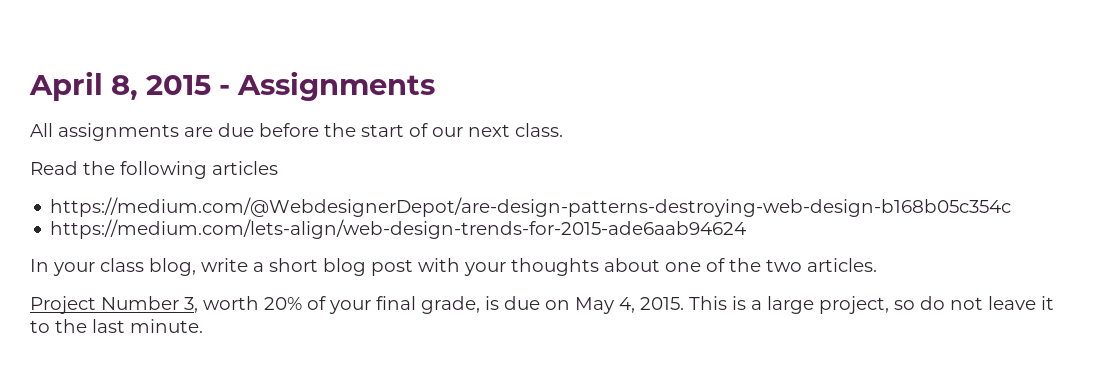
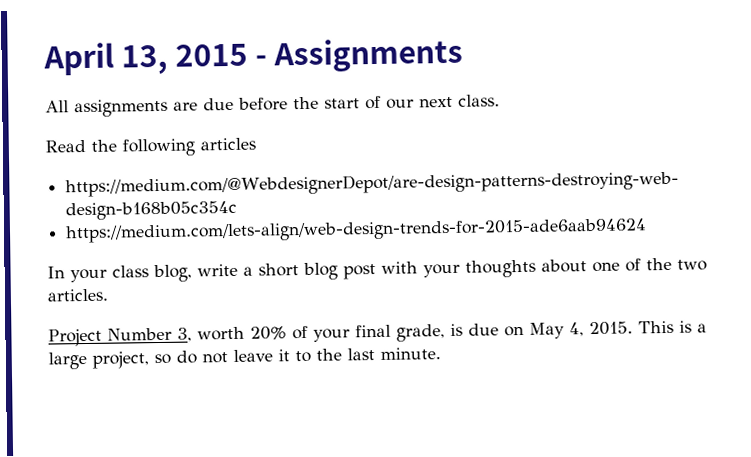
[111,75,138,100] 8, -> [121,44,169,75] 13,

